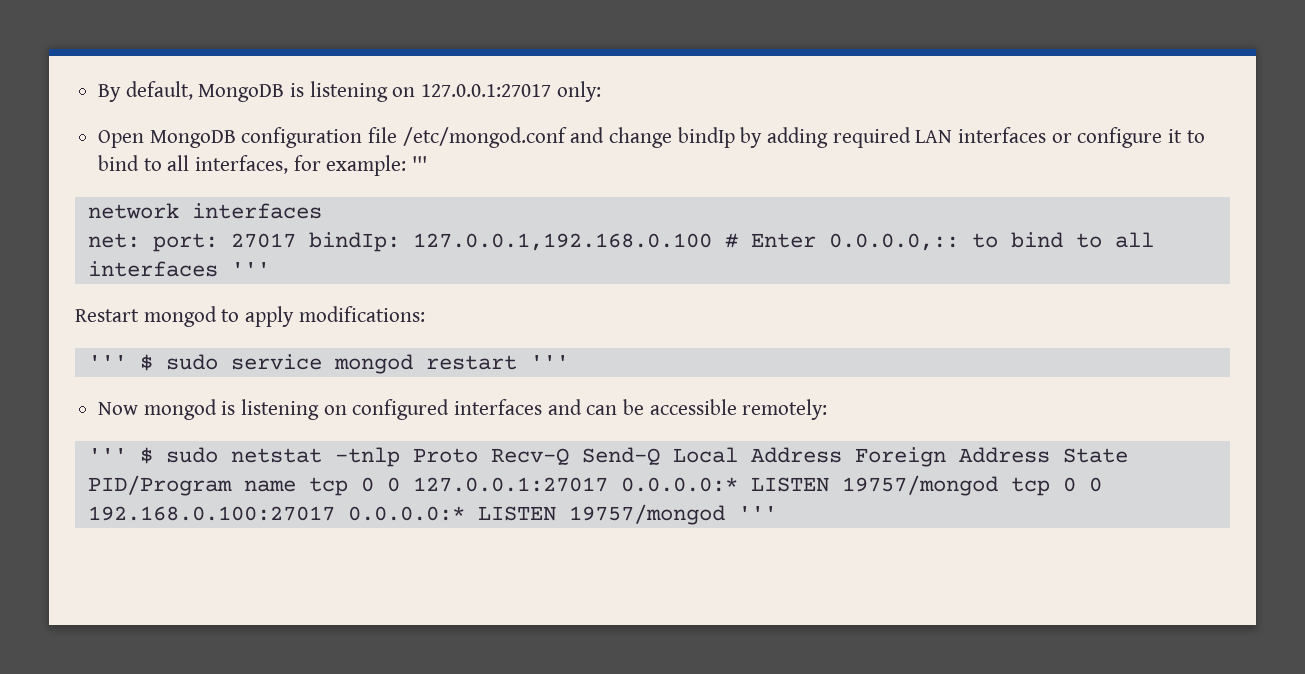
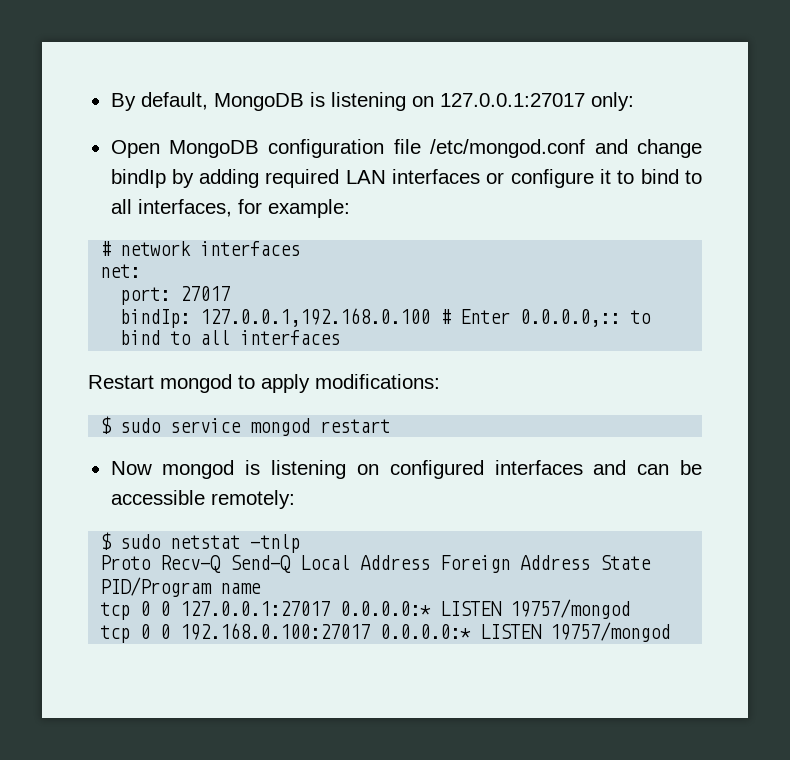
[412,156,428,171] ''' // -> [100,241,112,256] // #
(140, 240) none -> (141, 271) //
(296, 240) none -> (231, 293) //
[230,262,270,276] ''' -> (341, 337) none
[87,355,127,369] ''' -> (440, 381) none
[529,355,569,369] ''' -> (391, 426) none
[87,448,127,462] ''' -> (295, 499) none
(400, 457) none -> (301, 543) //
(296, 486) none -> (262, 588) //
(998, 485) none -> (631, 609) //
[737,506,777,520] ''' -> (671, 632) none

